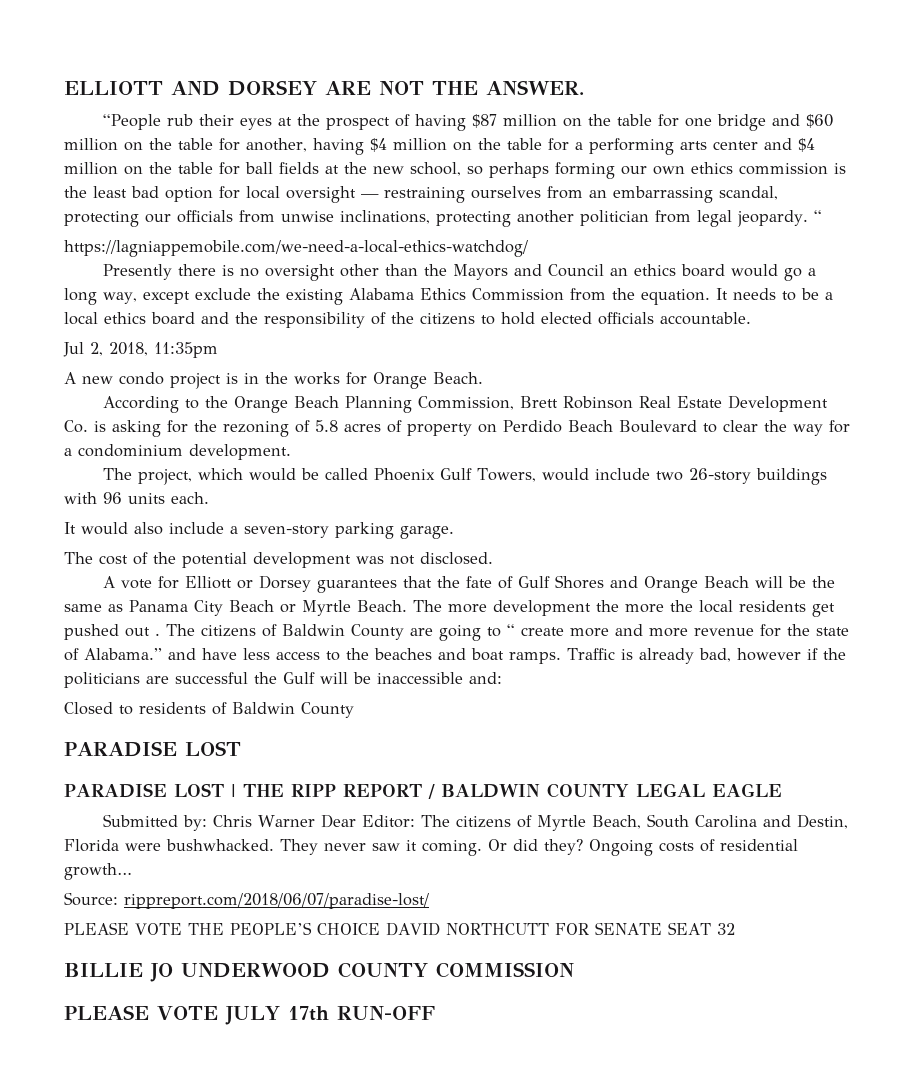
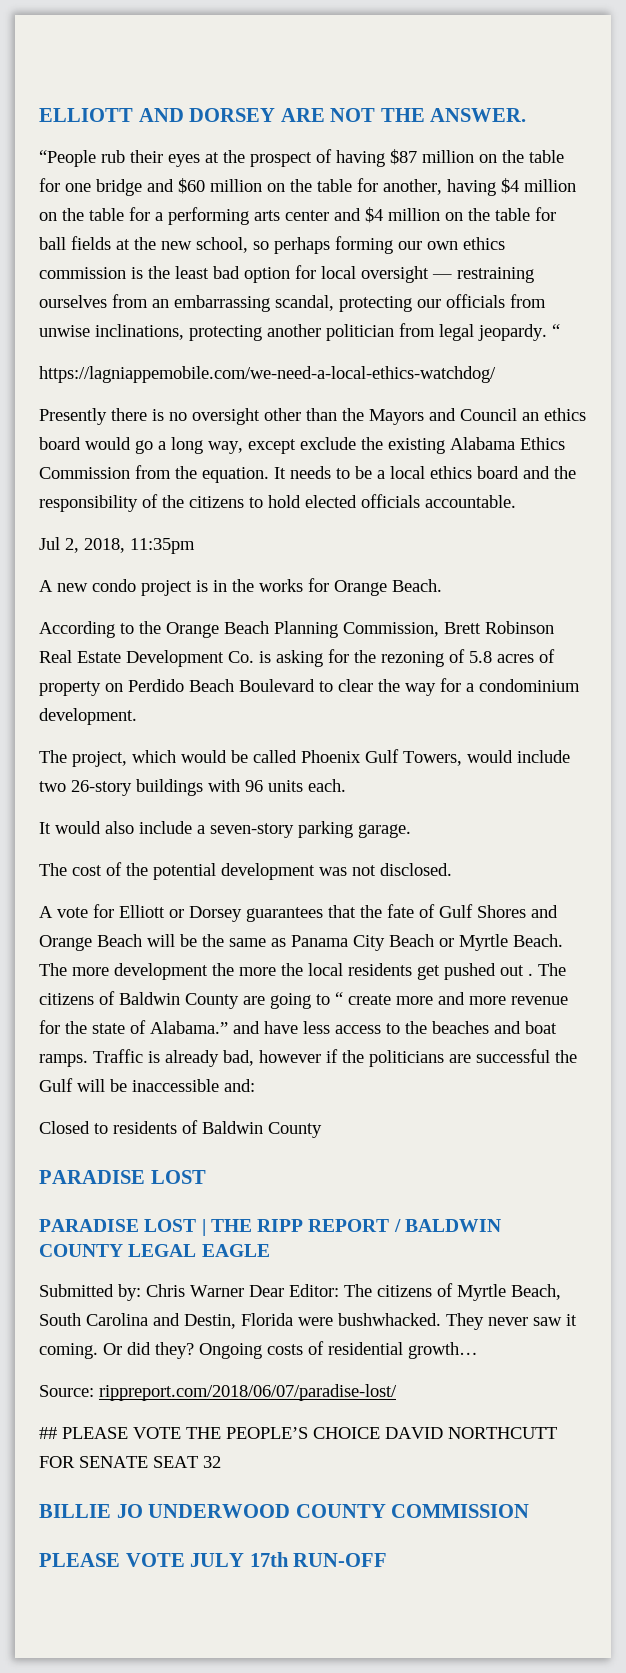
(429, 901) none -> [39,1427,57,1439] ##

